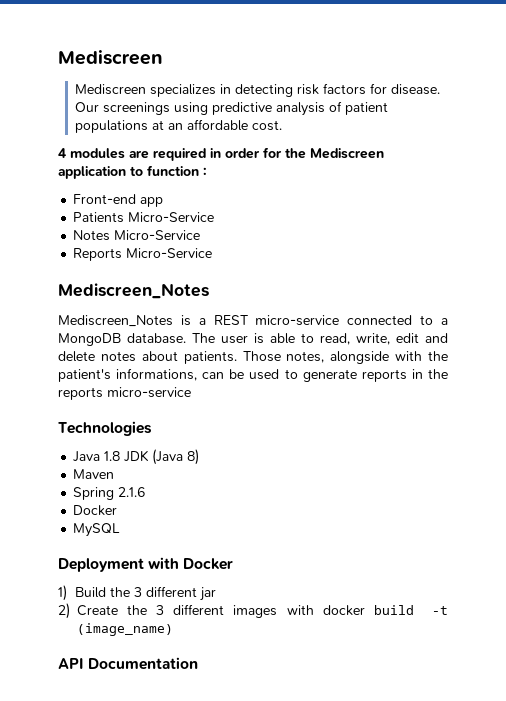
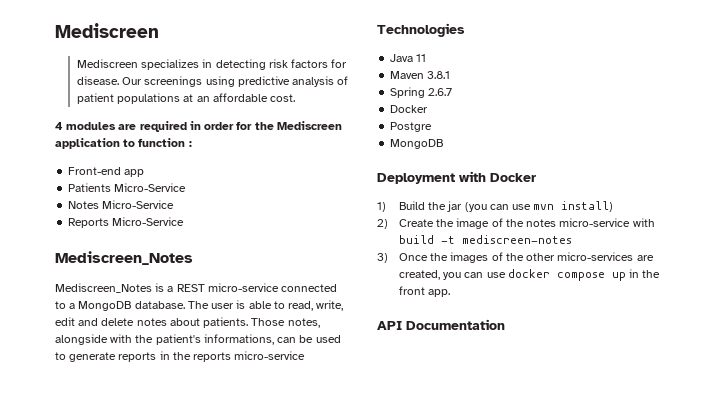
[104,449,200,465] 1.8 JDK (Java 8) -> [416,54,427,62] 11
(115, 474) none -> [427,71,451,79] 3.8.1
[118,487,146,497] [73,505,118,516] [73,523,121,537] 2.1.6 // Docker // MySQL -> [428,88,453,96] [390,105,429,113] [390,122,433,132] [390,139,444,149] 2.6.7 // Docker // Postgre // MongoDB
[134,586,198,597] 3 different -> (447, 206) none
[58,603,448,619] [77,623,173,636] // 2) Create the 3 different images with docker build -t (image_name) -> [464,201,614,212] [377,218,655,229] [398,235,572,244] [377,252,654,263] [398,269,661,281] [398,286,451,297] (you can use mvn install) // 2) Create the image of the notes micro-service with build -t mediscreen-notes // 3) Once the images of the other micro-services are created, you can use docker compose up in the front app.

